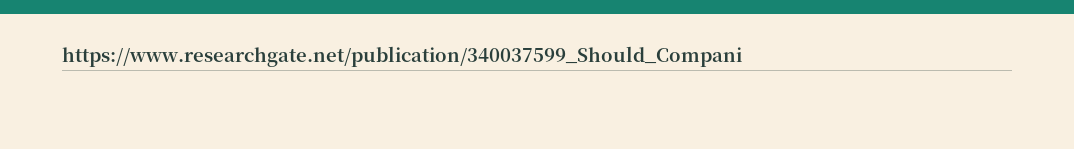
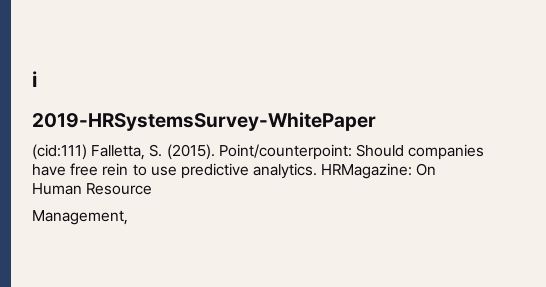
[62,46,742,67] https://www.researchgate.net/publication/340037599_Should_Compani -> [32,71,37,87] [32,112,376,131] [32,144,485,160] [32,163,437,179] [32,183,153,195] [32,210,128,225] i // 2019-HRSystemsSurvey-WhitePaper // (cid:111) Falletta, S. (2015). Point/counterpoint: Should companies have free rein to use predictive analytics. HRMagazine: On Human Resource // Management,

